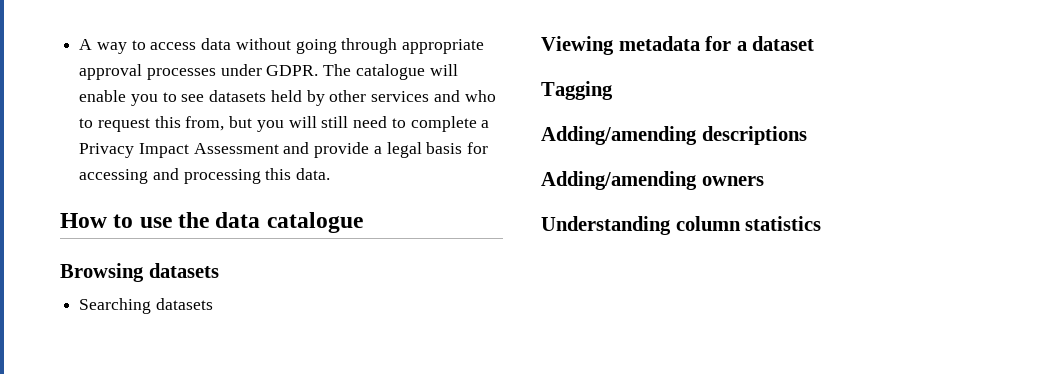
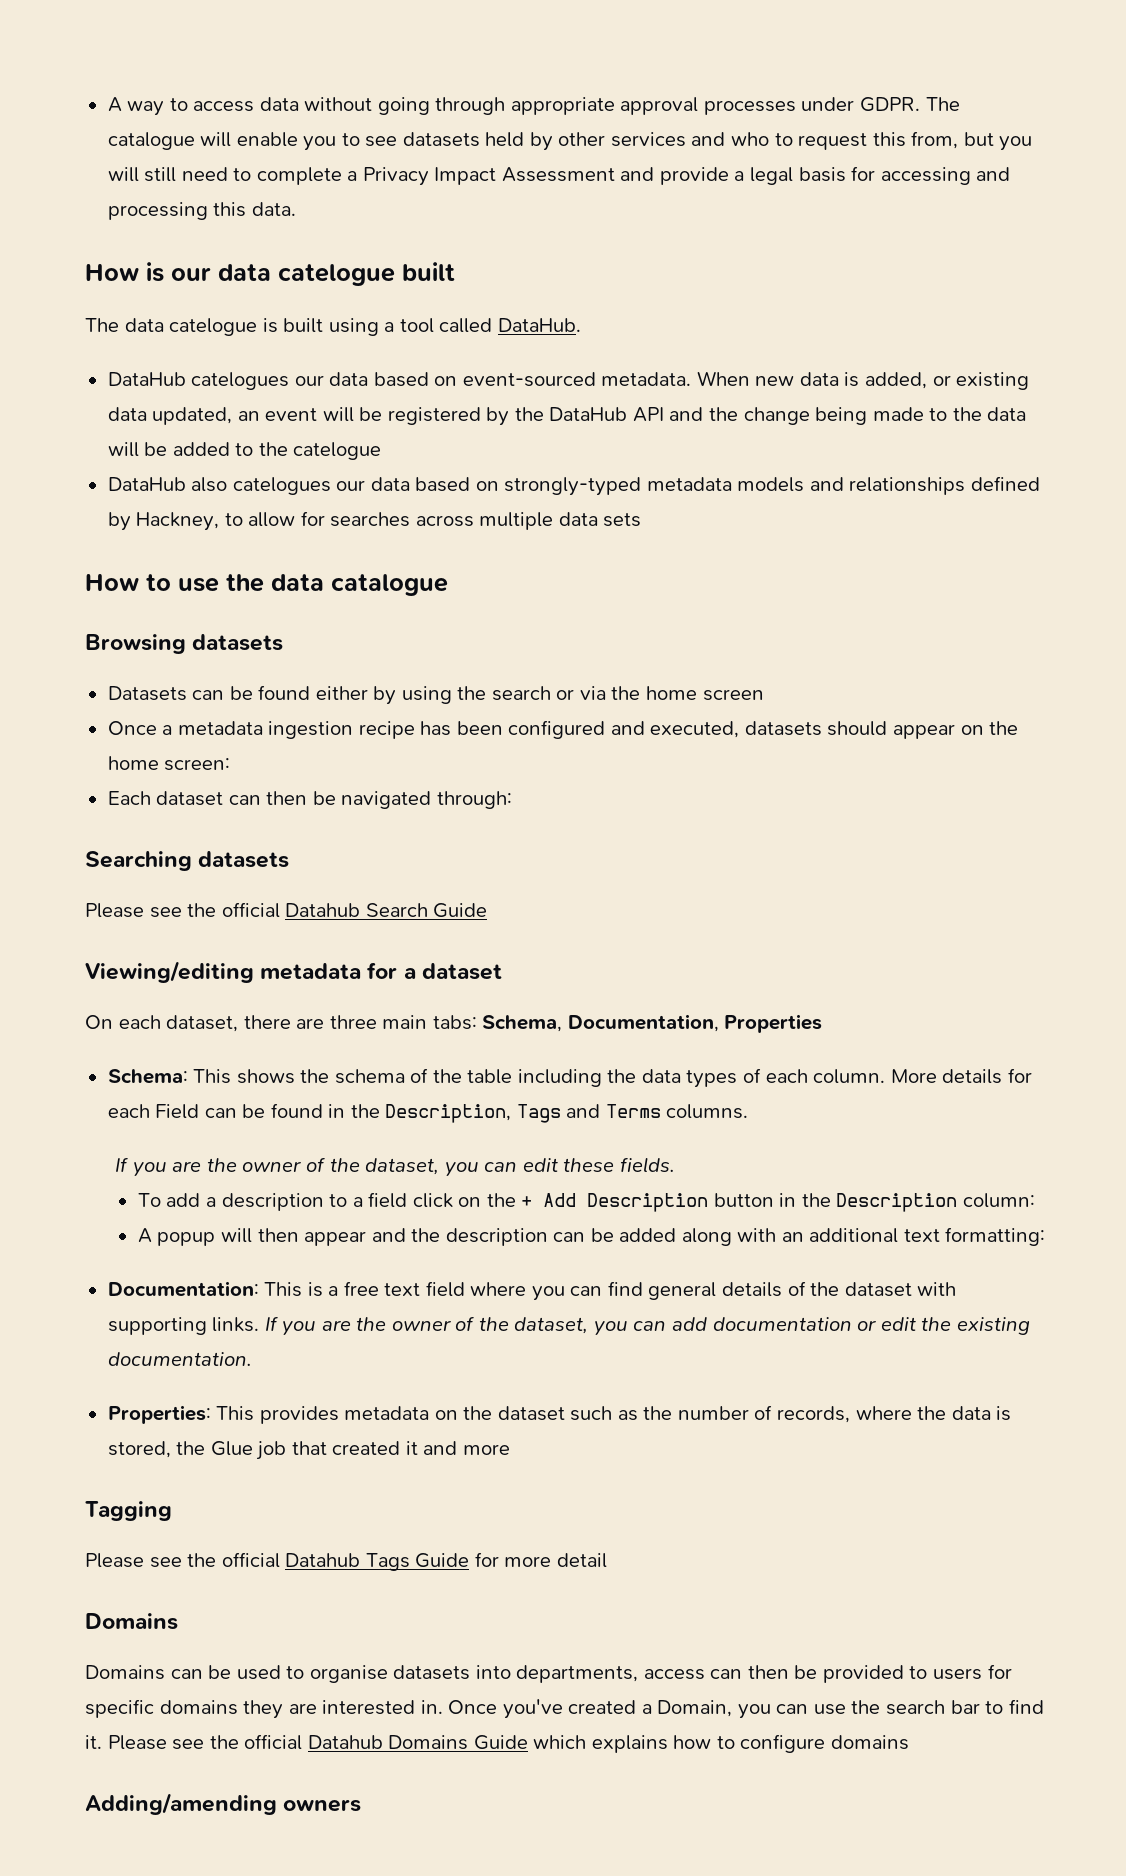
(331, 174) none -> [85,262,455,286] [85,318,581,336] [107,371,1030,390] [107,407,1027,426] [107,442,382,460] [107,476,1040,496] [107,511,642,531] // How is our data catelogue built // The data catelogue is built using a tool called DataHub. // DataHub catelogues our data based on event-sourced metadata. When new data is added, or existing data updated, an event will be registered by the DataHub API and the change being made to the data will be added to the catelogue // DataHub also catelogues our data based on strongly-typed metadata models and relationships defined by Hackney, to allow for searches across multiple data sets
[79,298,213,314] [541,36,815,55] [541,81,613,100] [541,126,807,145] Searching datasets // Viewing metadata for a dataset // Tagging // Adding/amending descriptions -> [107,685,764,705] [107,720,1019,739] [107,756,231,771] [107,791,512,809] [85,851,290,871] [85,902,488,918] [85,961,502,983] [85,1014,823,1033] [107,1068,1032,1088] [107,1103,749,1123] [115,1157,675,1177] [137,1192,1035,1212] [137,1227,1046,1246] [107,1281,957,1301] [107,1316,1030,1336] [107,1352,252,1366] [107,1405,1012,1424] [107,1441,510,1460] [85,1501,172,1521] [85,1552,607,1571] [85,1613,178,1630] [85,1664,1012,1683] [85,1699,1044,1719] [85,1734,909,1753] Datasets can be found either by using the search or via the home screen // Once a metadata ingestion recipe has been configured and executed, datasets should appear on the home screen: // Each dataset can then be navigated through: // Searching datasets // Please see the official Datahub Search Guide // Viewing/editing metadata for a dataset // On each dataset, there are three main tabs: Schema, Documentation, Properties // Schema: This shows the schema of the table including the data types of each column. More details for each Field can be found in the Description, Tags and Terms columns. // If you are the owner of the dataset, you can edit these fields. // To add a description to a field click on the + Add Description button in the Description column: // A popup will then appear and the description can be added along with an additional text formatting: // Documentation: This is a free text field where you can find general details of the dataset with supporting links. If you are the owner of the dataset, you can add documentation or edit the existing documentation. // Properties: This provides metadata on the dataset such as the number of records, where the data is stored, the Glue job that created it and more // Tagging // Please see the official Datahub Tags Guide for more detail // Domains // Domains can be used to organise datasets into departments, access can then be provided to users for specific domains they are interested in. Once you've created a Domain, you can use the search bar to find it. Please see the official Datahub Domains Guide which explains how to configure domains
[541,216,822,235] // Understanding column statistics -> (362, 1805) none

